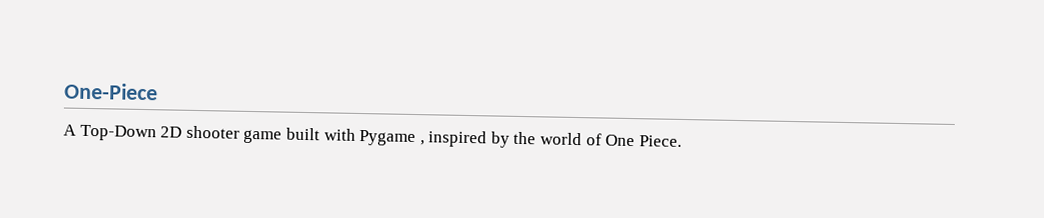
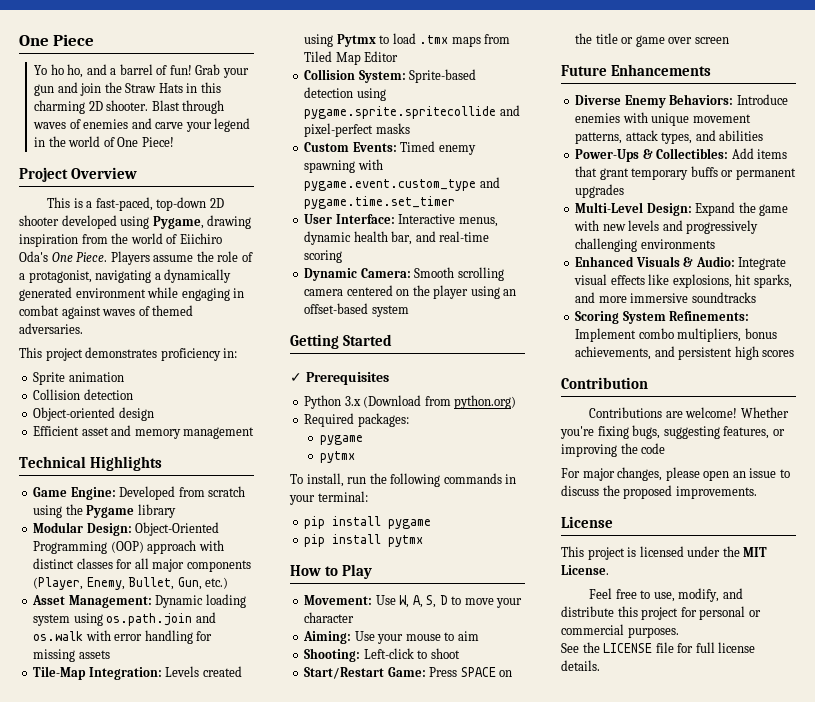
[64,82,158,101] [63,124,682,148] One-Piece // A Top-Down 2D shooter game built with Pygame , inspired by the world of One Piece. -> [19,34,95,46] [34,64,249,78] [34,82,221,96] [34,100,225,114] [33,118,251,132] [34,136,174,147] [19,167,138,182] [47,197,224,211] [19,215,252,229] [19,233,222,247] [19,251,253,265] [19,269,232,283] [19,287,245,301] [19,305,194,319] [19,323,83,334] [19,347,238,361] [33,372,124,385] [33,389,133,400] [33,407,154,421] [33,425,255,439] [19,456,163,471] [33,486,246,500] [33,504,176,518] [33,522,220,536] [33,540,224,554] [33,558,251,572] [33,577,229,590] [32,594,246,608] [33,612,216,626] [33,630,213,644] [33,649,110,662] [33,666,242,680] [304,33,511,47] [304,51,399,65] [304,69,477,83] [304,87,386,101] [304,105,520,119] [304,123,410,137] [304,141,476,155] [304,159,383,173] [304,177,500,191] [304,196,456,209] [304,214,498,227] [304,231,490,245] [304,250,343,263] [304,267,504,281] [304,285,517,299] [304,303,409,317] [290,334,393,349] [290,372,389,385] [304,395,517,409] [304,413,409,427] [319,435,363,445] [319,451,355,463] [290,473,517,487] [289,491,368,505] [304,516,432,529] [304,534,424,547] [290,564,373,579] [304,595,523,608] [304,612,355,623] [303,631,479,644] [304,648,460,662] [304,667,513,679] [575,33,729,47] [561,64,712,76] [575,94,788,108] [575,112,751,126] [575,130,764,144] [575,148,788,162] [575,166,796,180] [575,184,625,198] [575,202,789,216] [574,220,759,234] [575,238,715,252] [575,256,787,270] [574,274,792,288] [575,292,756,303] [575,311,750,324] [575,328,777,342] [575,346,795,360] [561,377,648,389] [589,407,789,418] [560,425,785,439] [561,443,666,457] [561,467,790,481] [561,485,757,499] [561,516,613,528] [561,546,768,560] [561,565,609,575] [589,588,743,602] [561,606,761,620] [561,624,679,638] [561,642,756,653] [561,660,600,671] One Piece // Yo ho ho, and a barrel of fun! Grab your gun and join the Straw Hats in this charming 2D shooter. Blast through waves of enemies and carve your legend in the world of One Piece! // Project Overview // This is a fast-paced, top-down 2D shooter developed using Pygame, drawing inspiration from the world of Eiichiro Oda's One Piece. Players assume the role of a protagonist, navigating a dynamically generated environment while engaging in combat against waves of themed adversaries. // This project demonstrates proficiency in: // Sprite animation // Collision detection // Object-oriented design // Efficient asset and memory management // Technical Highlights // Game Engine: Developed from scratch using the Pygame library // Modular Design: Object-Oriented Programming (OOP) approach with distinct classes for all major components (Player, Enemy, Bullet, Gun, etc.) // Asset Management: Dynamic loading system using os.path.join and os.walk with error handling for missing assets // Tile-Map Integration: Levels created using Pytmx to load .tmx maps from Tiled Map Editor // Collision System: Sprite-based detection using pygame.sprite.spritecollide and pixel-perfect masks // Custom Events: Timed enemy spawning with pygame.event.custom_type and pygame.time.set_timer // User Interface: Interactive menus, dynamic health bar, and real-time scoring // Dynamic Camera: Smooth scrolling camera centered on the player using an offset-based system // Getting Started // ✓ Prerequisites // Python 3.x (Download from python.org) // Required packages: // pygame // pytmx // To install, run the following commands in your terminal: // pip install pygame // pip install pytmx // How to Play // Movement: Use W, A, S, D to move your character // Aiming: Use your mouse to aim // Shooting: Left-click to shoot // Start/Restart Game: Press SPACE on the title or game over screen // Future Enhancements // Diverse Enemy Behaviors: Introduce enemies with unique movement patterns, attack types, and abilities // Power-Ups & Collectibles: Add items that grant temporary buffs or permanent upgrades // Multi-Level Design: Expand the game with new levels and progressively challenging environments // Enhanced Visuals & Audio: Integrate visual effects like explosions, hit sparks, and more immersive soundtracks // Scoring System Refinements: Implement combo multipliers, bonus achievements, and persistent high scores // Contribution // Contributions are welcome! Whether you're fixing bugs, suggesting features, or improving the code // For major changes, please open an issue to discuss the proposed improvements. // License // This project is licensed under the MIT License. // Feel free to use, modify, and distribute this project for personal or commercial purposes. // See the LICENSE file for full license details.

